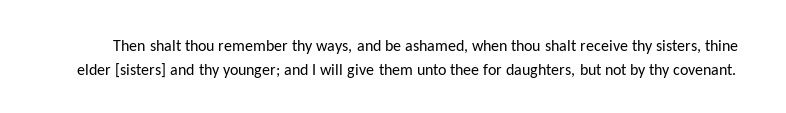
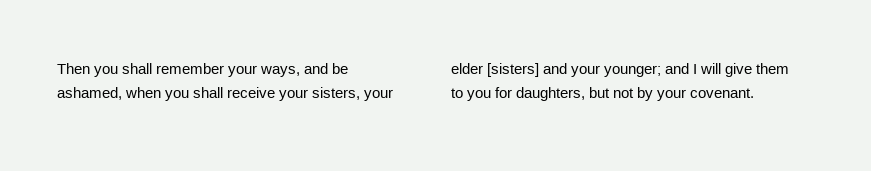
[149,40,314,54] shalt thou remember thy -> [94,63,258,77] you shall remember your
[511,40,739,54] thou shalt receive thy sisters, thine -> [165,87,394,101] you shall receive your sisters, your
[198,64,220,78] thy -> [571,65,601,77] your
[416,64,480,75] unto thee -> [451,88,492,101] to you
[649,64,671,78] thy -> [657,89,687,101] your

